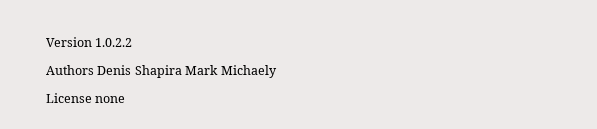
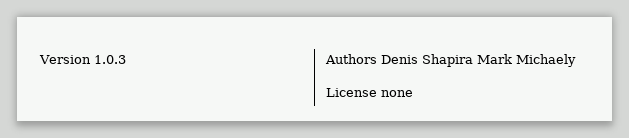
[95,38,133,47] 1.0.2.2 -> [93,55,126,64] 1.0.3

